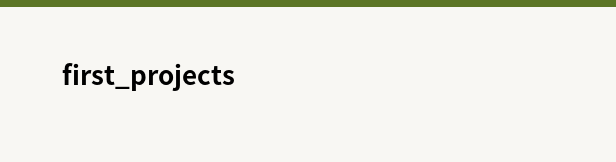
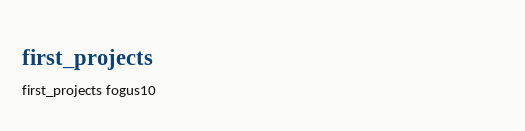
[62,63,235,91] first_projects -> [22,49,153,70] [22,85,156,97] first_projects // first_projects fogus10

